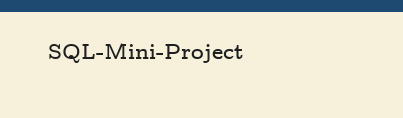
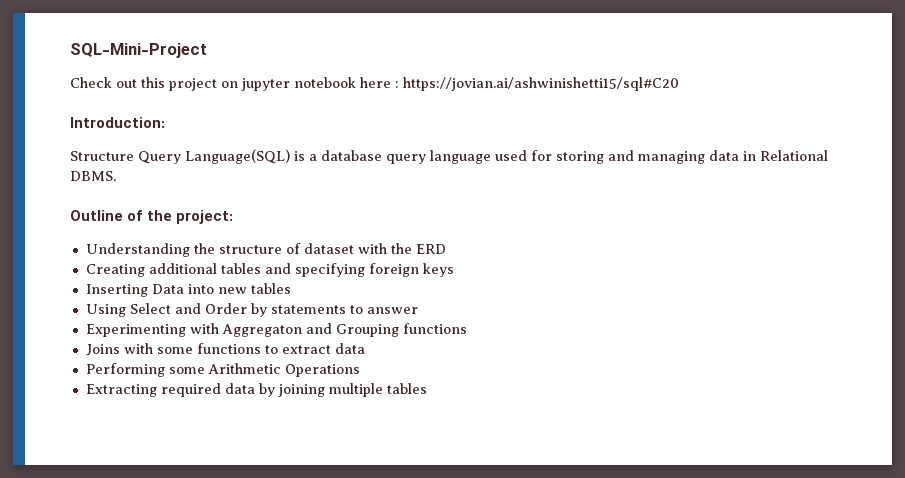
(244, 52) none -> [70,77,679,91] [70,117,165,128] [70,149,828,164] [70,171,116,181] [70,210,234,224] [85,243,446,257] [85,263,454,277] [85,283,291,297] [85,303,418,317] [85,323,467,337] [85,343,365,356] [85,363,360,377] [85,383,427,397] // Check out this project on jupyter notebook here : https://jovian.ai/ashwinishetti15/sql#C20 // Introduction: // Structure Query Language(SQL) is a database query language used for storing and managing data in Relational DBMS. // Outline of the project: // Understanding the structure of dataset with the ERD // Creating additional tables and specifying foreign keys // Inserting Data into new tables // Using Select and Order by statements to answer // Experimenting with Aggregaton and Grouping functions // Joins with some functions to extract data // Performing some Arithmetic Operations // Extracting required data by joining multiple tables

